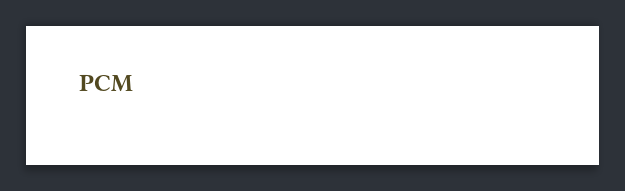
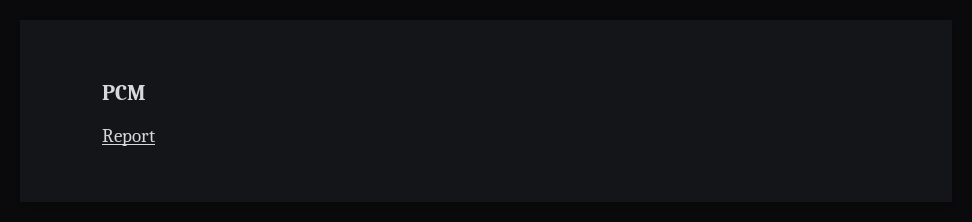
(133, 83) none -> [102,129,156,146] // Report

